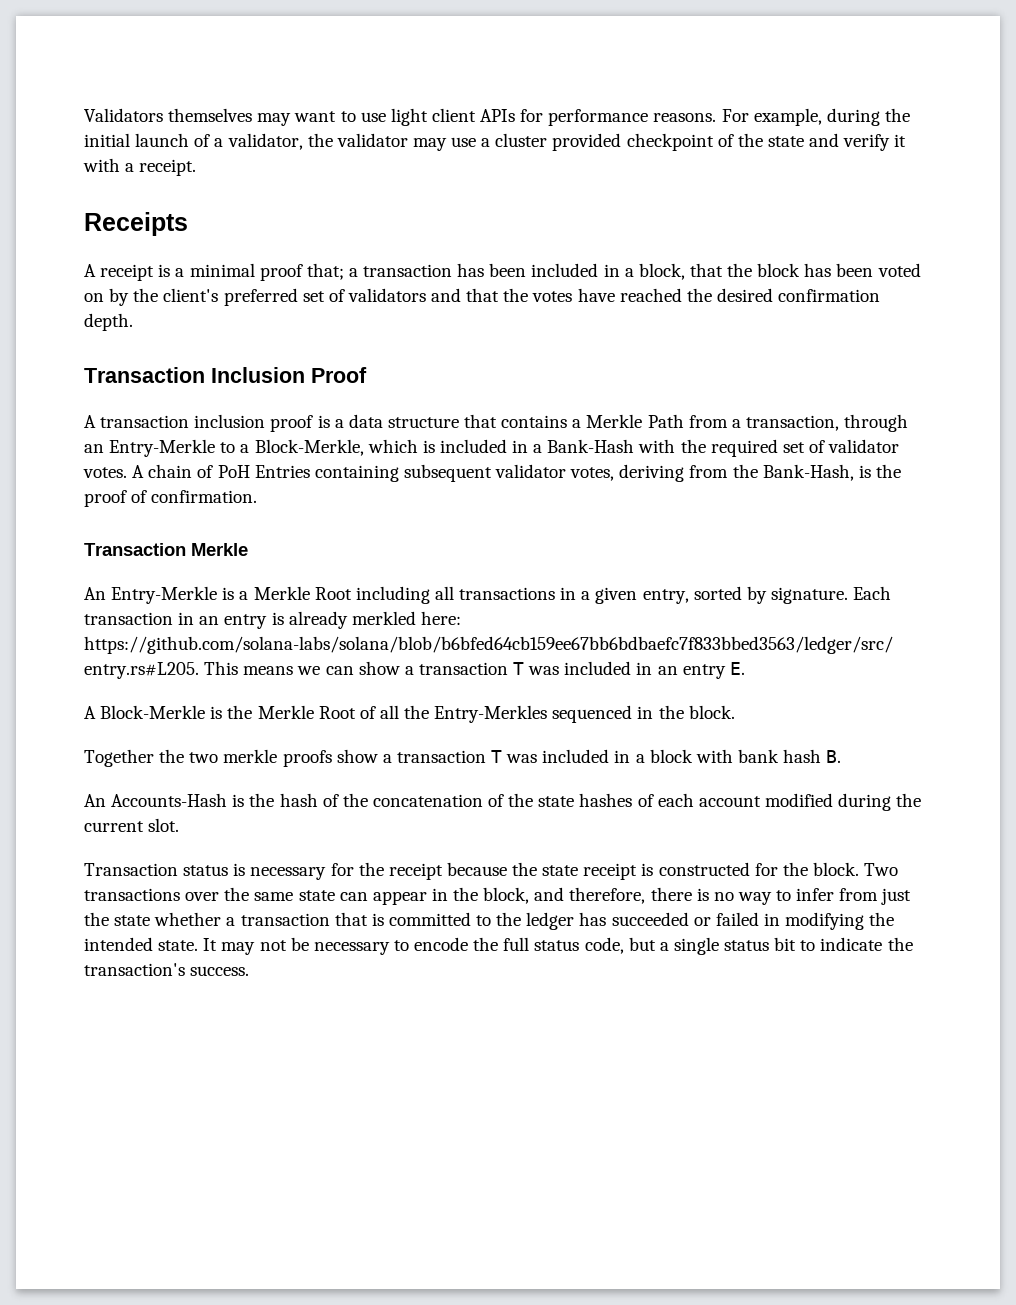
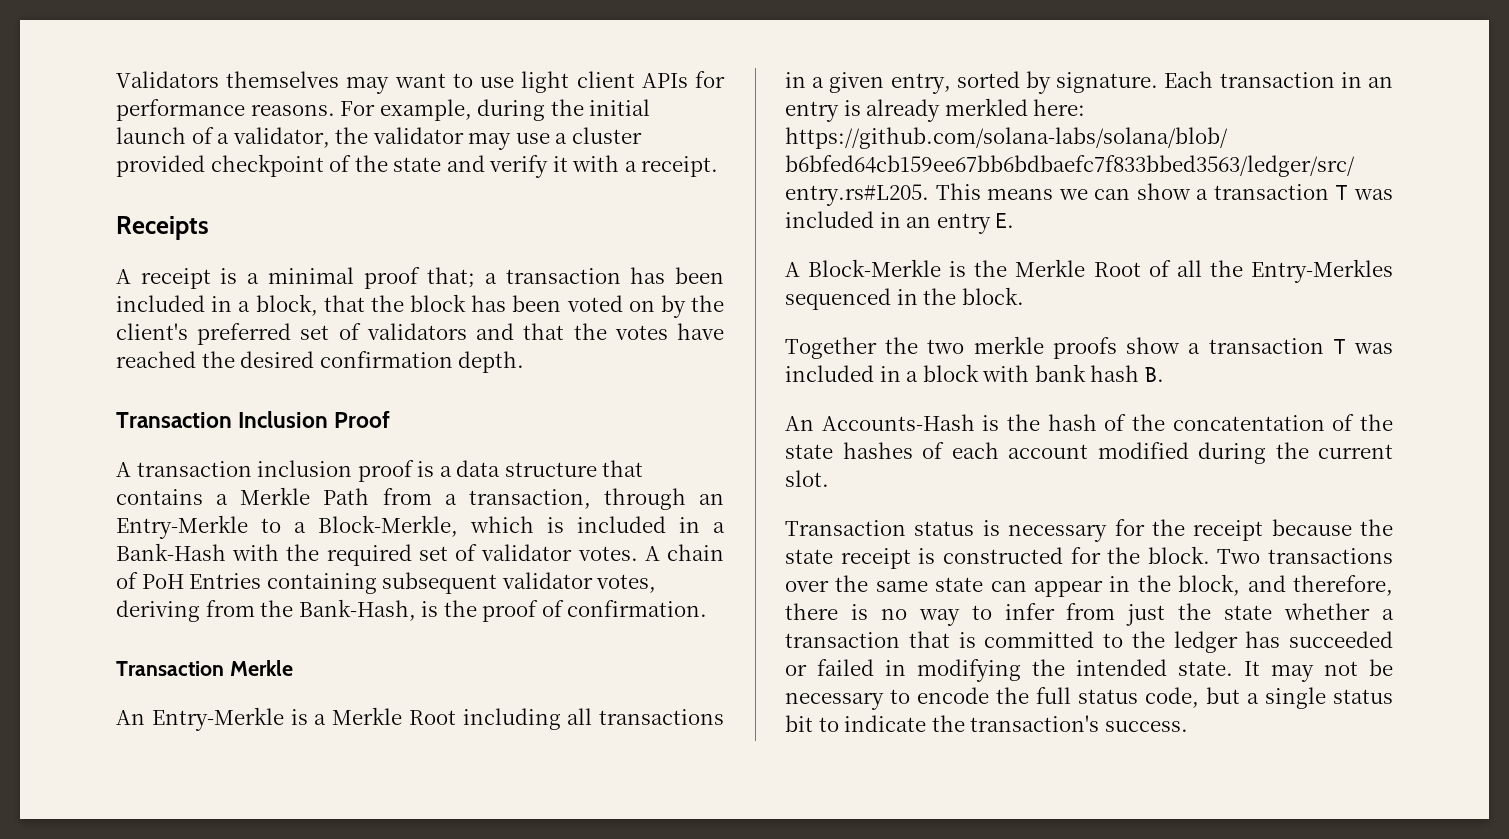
[372,794,483,807] concatenation -> [1172,415,1325,431] concatentation

